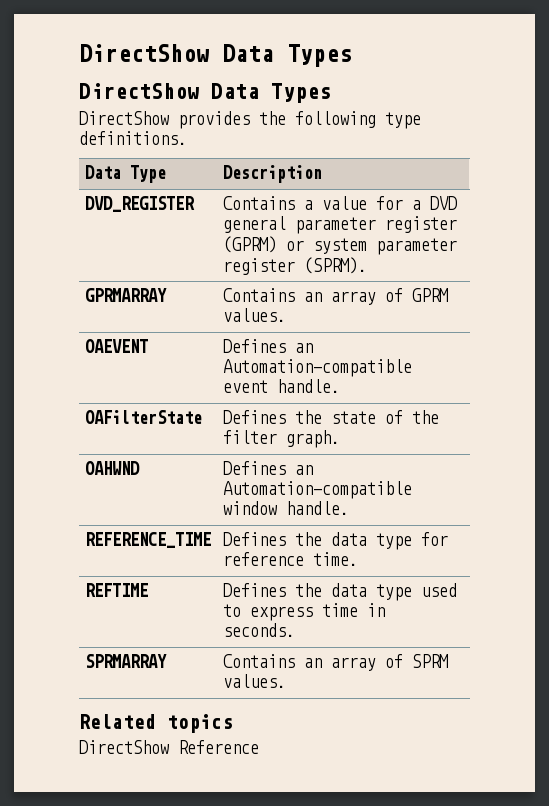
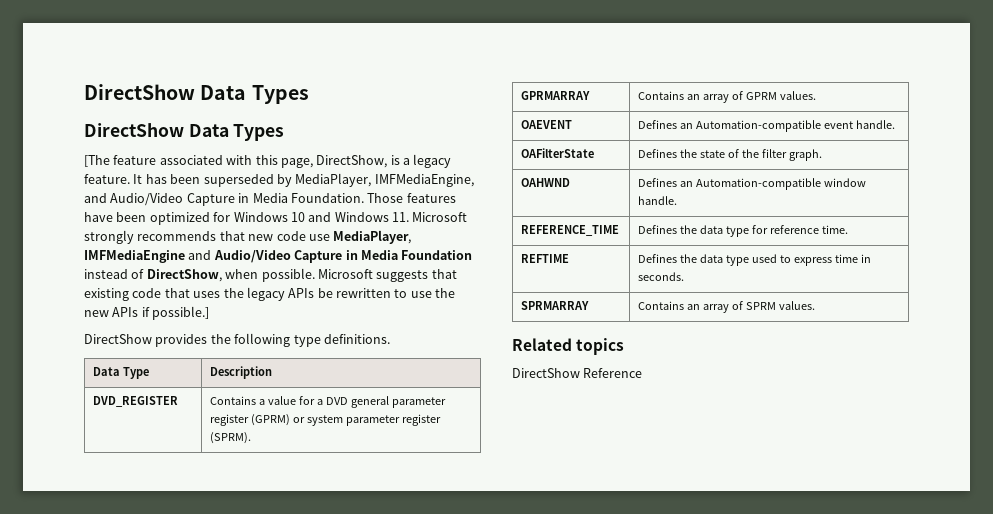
(331, 93) none -> [84,154,452,168] [84,173,474,187] [84,193,456,206] [84,212,468,225] [84,230,412,244] [84,250,473,263] [84,268,457,282] [84,287,456,301] [84,306,210,320] // [The feature associated with this page, DirectShow, is a legacy feature. It has been superseded by MediaPlayer, IMFMediaEngine, and Audio/Video Capture in Media Foundation. Those features have been optimized for Windows 10 and Windows 11. Microsoft strongly recommends that new code use MediaPlayer, IMFMediaEngine and Audio/Video Capture in Media Foundation instead of DirectShow, when possible. Microsoft suggests that existing code that uses the legacy APIs be rewritten to use the new APIs if possible.]

